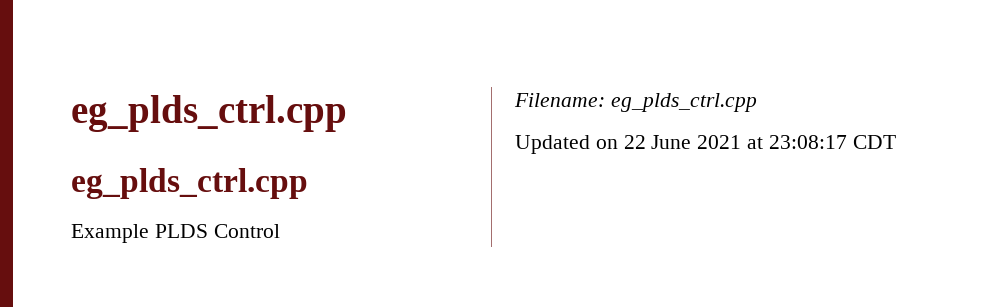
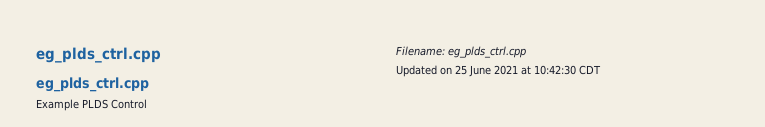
[623,135,646,149] 22 -> [455,65,467,75] 25
[768,135,847,149] 23:08:17 -> [534,65,576,75] 10:42:30

